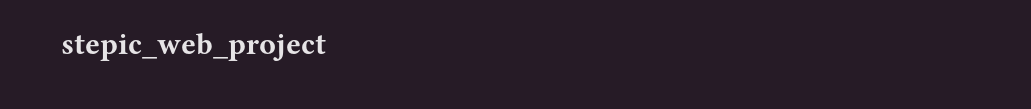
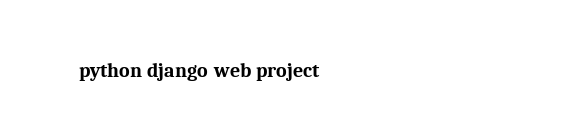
[61,33,326,61] stepic_web_project -> [79,62,320,81] python django web project

